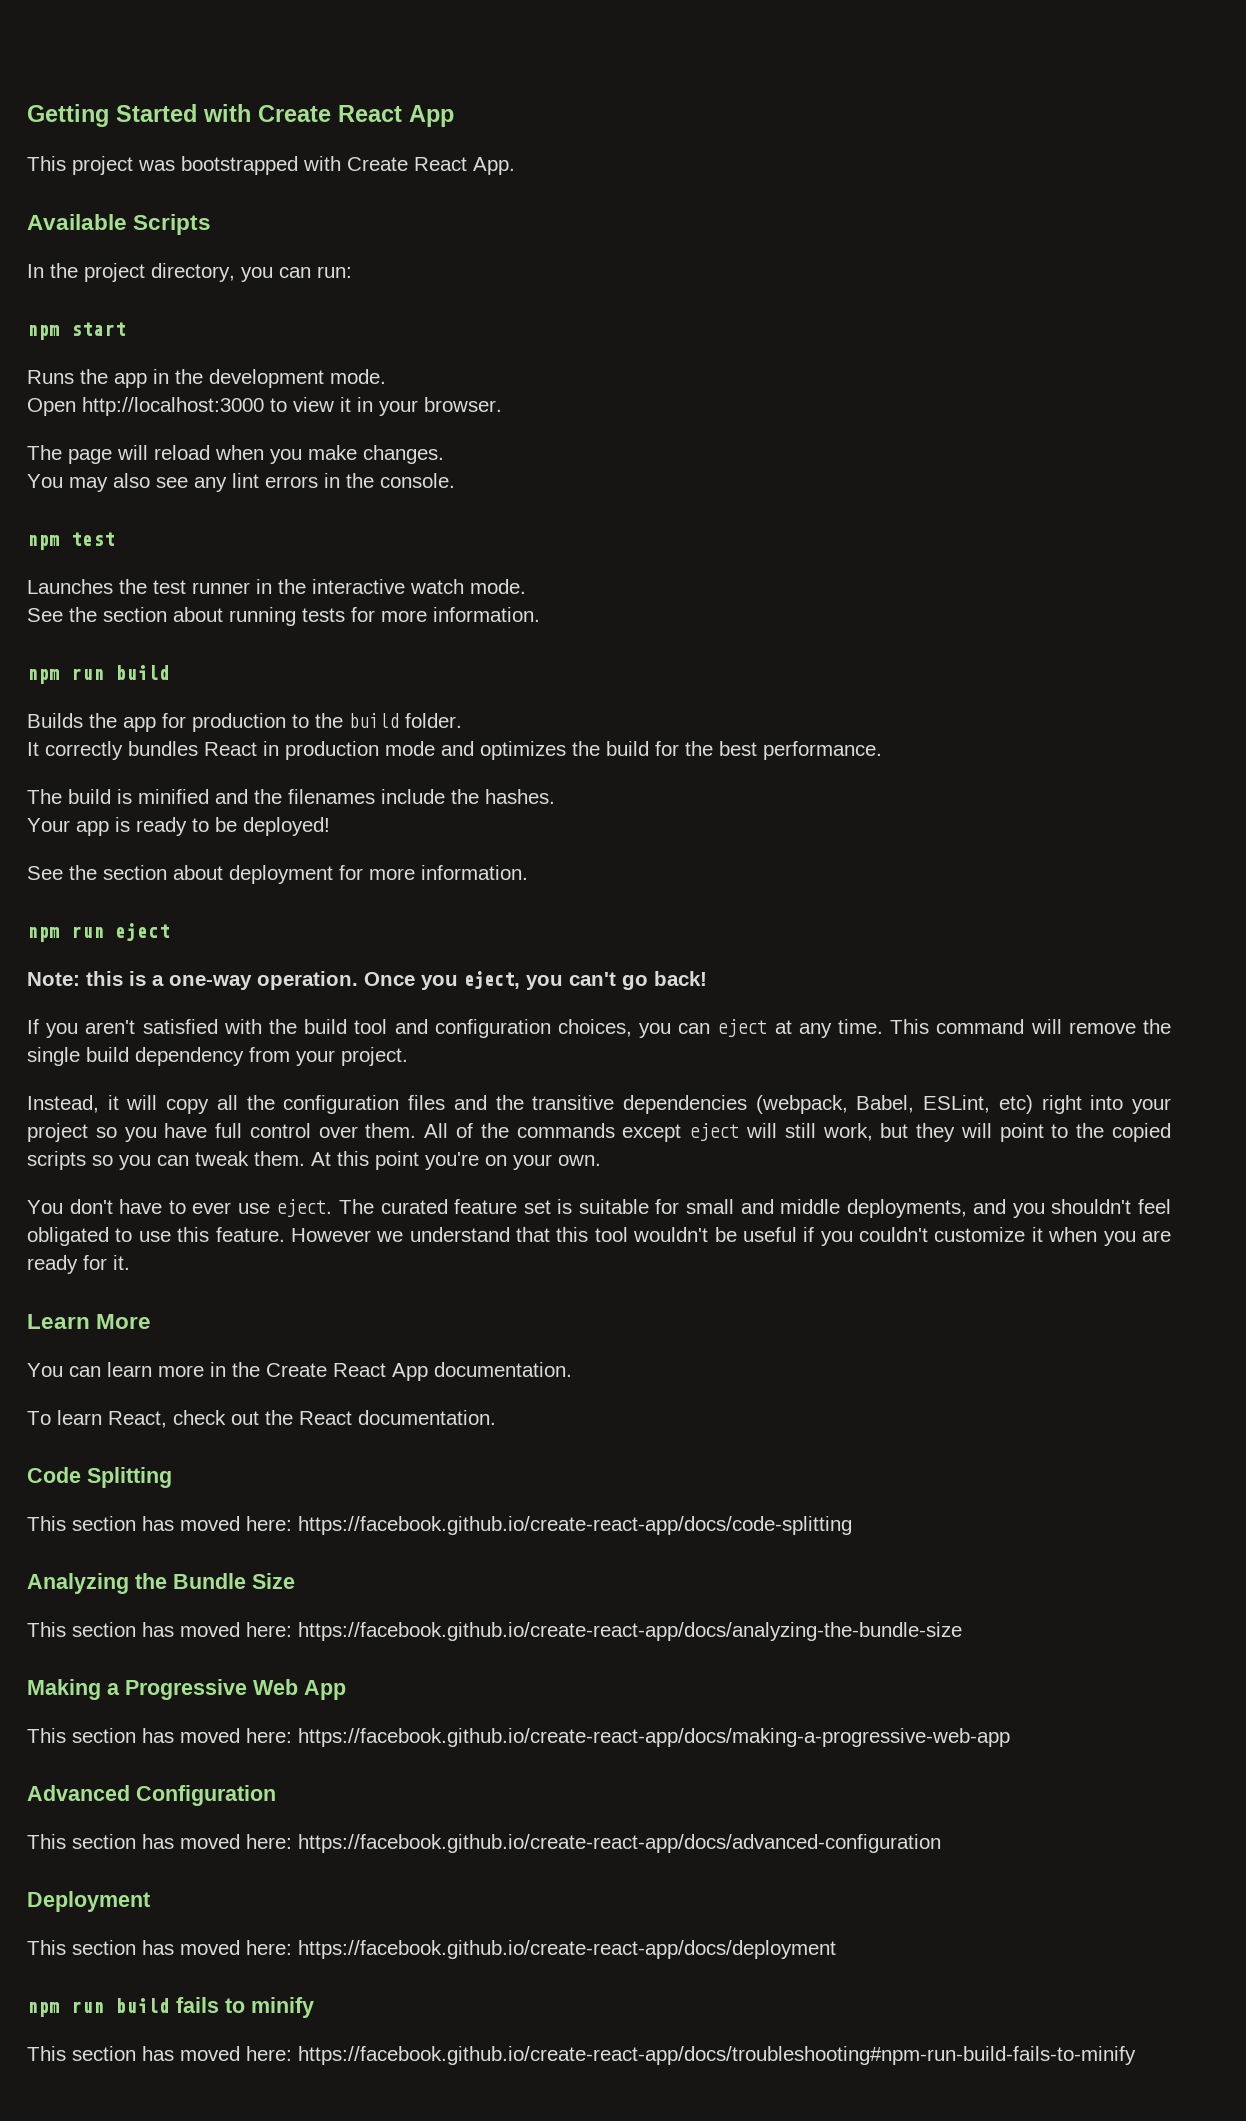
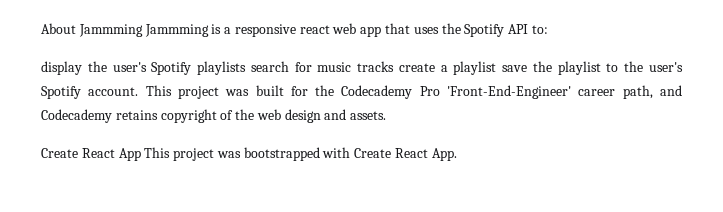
[27,104,454,127] Getting Started with Create React App // -> [41,23,548,37] [41,61,683,75] [41,85,682,99] [41,109,387,123] [41,148,141,161] About Jammming Jammming is a responsive react web app that uses the Spotify API to: // display the user's Spotify playlists search for music tracks create a playlist save the playlist to the user's Spotify account. This project was built for the Codecademy Pro 'Front-End-Engineer' career path, and Codecademy retains copyright of the web design and assets. // Create React App
[27,214,212,235] [27,263,352,282] [27,322,126,340] [27,369,386,388] [27,397,502,416] [27,445,444,464] [27,473,455,492] [27,532,115,550] [27,579,526,594] [27,607,540,626] [27,665,170,684] [27,713,462,732] [27,741,882,760] [27,789,555,804] [27,817,330,836] [27,865,528,884] [27,923,170,942] [27,971,707,990] [27,1019,1171,1038] [27,1047,408,1066] [27,1095,1171,1114] [27,1123,1171,1142] [27,1151,601,1170] [27,1199,1171,1218] [27,1227,1172,1246] [27,1255,130,1274] [27,1314,152,1329] [27,1362,572,1381] [27,1410,496,1428] [27,1467,172,1488] [27,1516,852,1535] [27,1573,295,1594] [27,1622,962,1641] [27,1679,346,1700] [27,1728,1010,1747] [27,1785,276,1806] [27,1834,941,1853] [27,1891,150,1912] [27,1940,836,1959] [27,1997,314,2018] [27,2046,1136,2065] // Available Scripts // In the project directory, you can run: // npm start // Runs the app in the development mode. // Open http://localhost:3000 to view it in your browser. // The page will reload when you make changes. // You may also see any lint errors in the console. // npm test // Launches the test runner in the interactive watch mode. // See the section about running tests for more information. // npm run build // Builds the app for production to the build folder. // It correctly bundles React in production mode and optimizes the build for the best performance. // The build is minified and the filenames include the hashes. // Your app is ready to be deployed! // See the section about deployment for more information. // npm run eject // Note: this is a one-way operation. Once you eject, you can't go back! // If you aren't satisfied with the build tool and configuration choices, you can eject at any time. This command will remove the single build dependency from your project. // Instead, it will copy all the configuration files and the transitive dependencies (webpack, Babel, ESLint, etc) right into your project so you have full control over them. All of the commands except eject will still work, but they will point to the copied scripts so you can tweak them. At this point you're on your own. // You don't have to ever use eject. The curated feature set is suitable for small and middle deployments, and you shouldn't feel obligated to use this feature. However we understand that this tool wouldn't be useful if you couldn't customize it when you are ready for it. // Learn More // You can learn more in the Create React App documentation. // To learn React, check out the React documentation. // Code Splitting // This section has moved here: https://facebook.github.io/create-react-app/docs/code-splitting // Analyzing the Bundle Size // This section has moved here: https://facebook.github.io/create-react-app/docs/analyzing-the-bundle-size // Making a Progressive Web App // This section has moved here: https://facebook.github.io/create-react-app/docs/making-a-progressive-web-app // Advanced Configuration // This section has moved here: https://facebook.github.io/create-react-app/docs/advanced-configuration // Deployment // This section has moved here: https://facebook.github.io/create-react-app/docs/deployment // npm run build fails to minify // This section has moved here: https://facebook.github.io/create-react-app/docs/troubleshooting#npm-run-build-fails-to-minify -> (457, 154) none

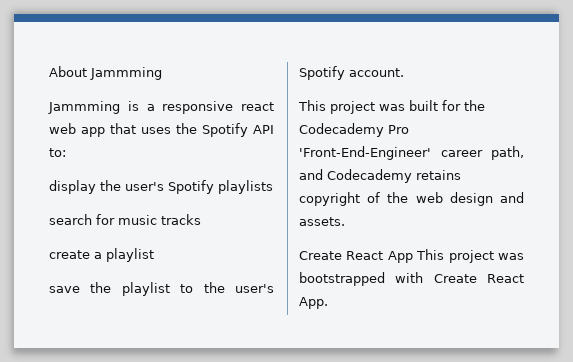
(143, 30) none -> (162, 73) //
(247, 68) none -> (273, 187) //
(395, 66) none -> (201, 219) //
(497, 68) none -> (154, 255) //
(139, 91) none -> (404, 72) //

